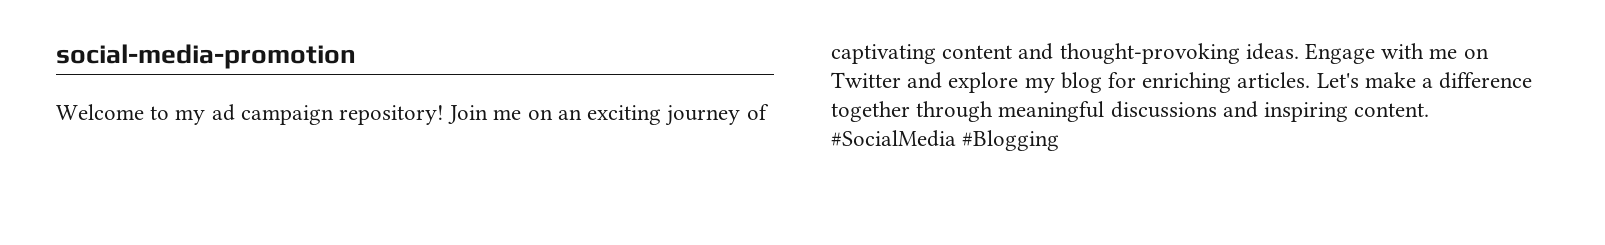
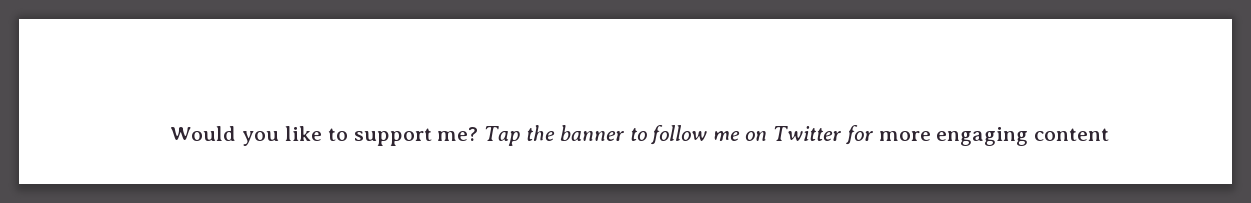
[56,44,356,69] [56,104,769,126] [831,43,1489,64] [831,72,1533,93] [831,101,1430,122] [831,130,1060,151] social-media-promotion // Welcome to my ad campaign repository! Join me on an exciting journey of captivating content and thought-provoking ideas. Engage with me on Twitter and explore my blog for enriching articles. Let's make a difference together through meaningful discussions and inspiring content. #SocialMedia #Blogging -> [170,125,1110,146] Would you like to support me? Tap the banner to follow me on Twitter for more engaging content

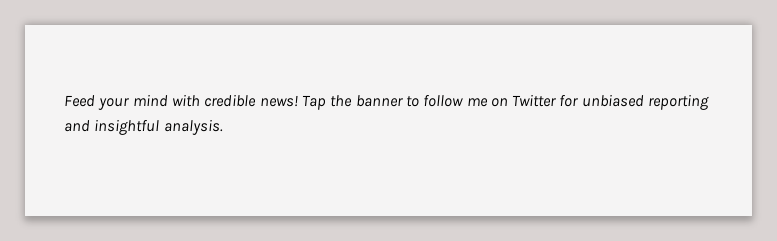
[170,126,479,146] Would you like to support me? -> [64,94,298,110] Feed your mind with credible news!
[878,127,1110,146] more engaging content -> [581,94,710,110] [64,119,223,135] unbiased reporting and insightful analysis.

